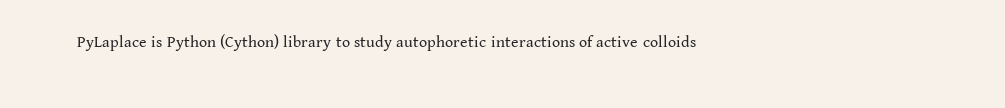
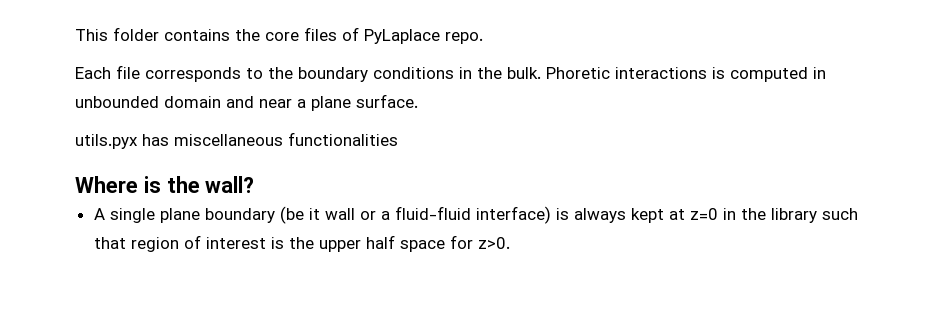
[77,34,696,51] PyLaplace is Python (Cython) library to study autophoretic interactions of active colloids -> [75,27,483,44] [75,65,826,82] [75,94,418,111] [75,132,398,149] [75,176,255,193] [93,206,858,224] [93,235,510,252] This folder contains the core files of PyLaplace repo. // Each file corresponds to the boundary conditions in the bulk. Phoretic interactions is computed in unbounded domain and near a plane surface. // utils.pyx has miscellaneous functionalities // Where is the wall? // A single plane boundary (be it wall or a fluid-fluid interface) is always kept at z=0 in the library such that region of interest is the upper half space for z>0.

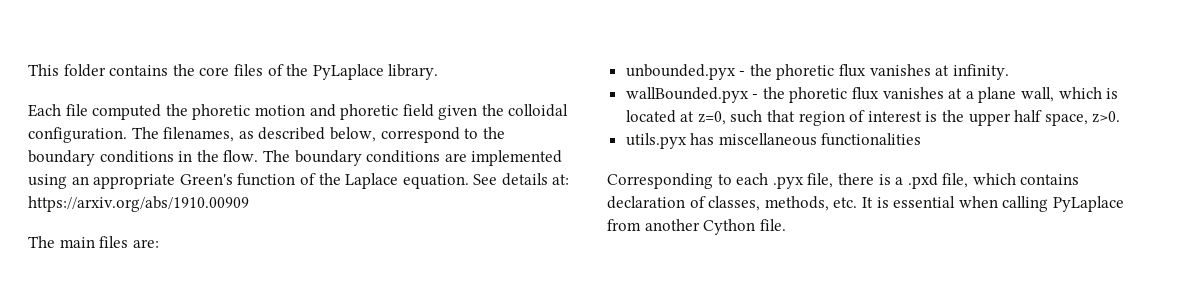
[364,29,483,44] PyLaplace repo. -> [286,64,439,80] the PyLaplace library.
[145,67,241,82] corresponds -> [92,104,569,120] [28,127,460,143] computed the phoretic motion and phoretic field given the colloidal configuration. The filenames, as described below, correspond
[507,67,826,82] [75,94,418,111] [75,132,398,149] [75,176,255,193] [93,206,817,224] bulk. Phoretic interactions is computed in unbounded domain and near a plane surface. // utils.pyx has miscellaneous functionalities // Where is the wall? // A single plane boundary (be it wall or a fluid-fluid interface) is always kept at z=0 in the library -> [223,150,563,166] [28,173,570,189] [28,196,249,212] [28,236,159,248] [625,64,1009,80] [625,87,1119,103] [625,110,726,125] flow. The boundary conditions are implemented using an appropriate Green's function of the Laplace equation. See details at: https://arxiv.org/abs/1910.00909 // The main files are: // unbounded.pyx - the phoretic flux vanishes at infinity. // wallBounded.pyx - the phoretic flux vanishes at a plane wall, which is located at z=0,
[399,235,473,252] space for -> [1044,113,1088,126] space,
(510, 243) none -> [625,133,922,149] [607,173,1080,189] [607,196,1124,212] [607,219,786,235] // utils.pyx has miscellaneous functionalities // Corresponding to each .pyx file, there is a .pxd file, which contains declaration of classes, methods, etc. It is essential when calling PyLaplace from another Cython file.

